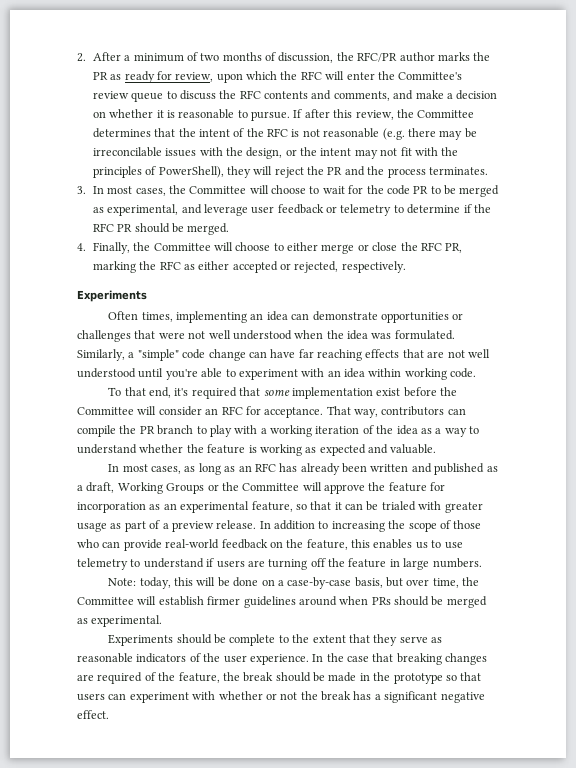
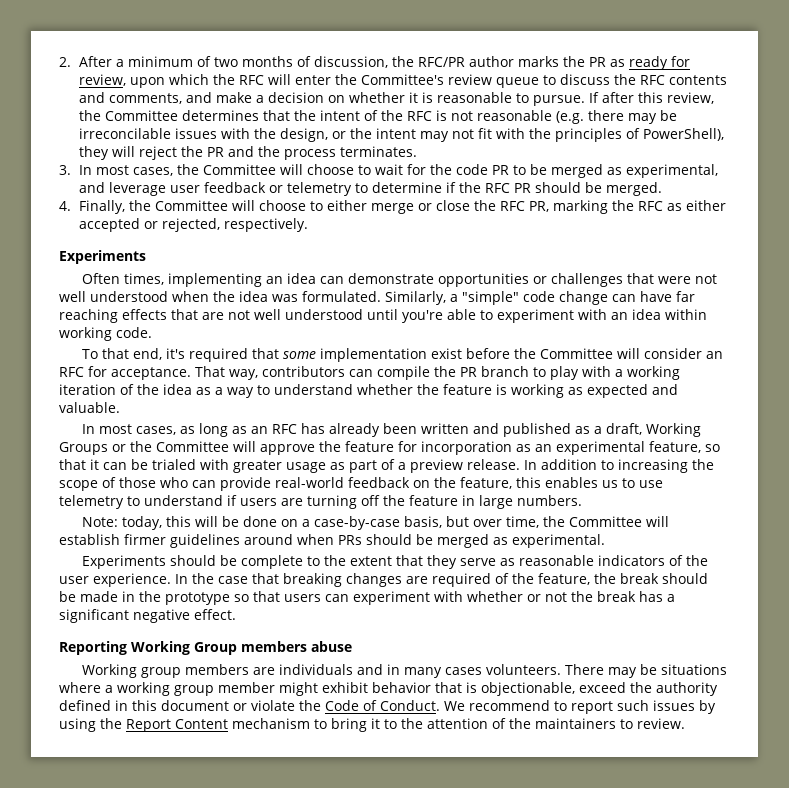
(109, 714) none -> [59,641,352,655] [81,664,727,678] [59,682,718,696] [59,700,716,714] [59,718,685,732] // Reporting Working Group members abuse // Working group members are individuals and in many cases volunteers. There may be situations where a working group member might exhibit behavior that is objectionable, exceed the authority defined in this document or violate the Code of Conduct. We recommend to report such issues by using the Report Content mechanism to bring it to the attention of the maintainers to review.

